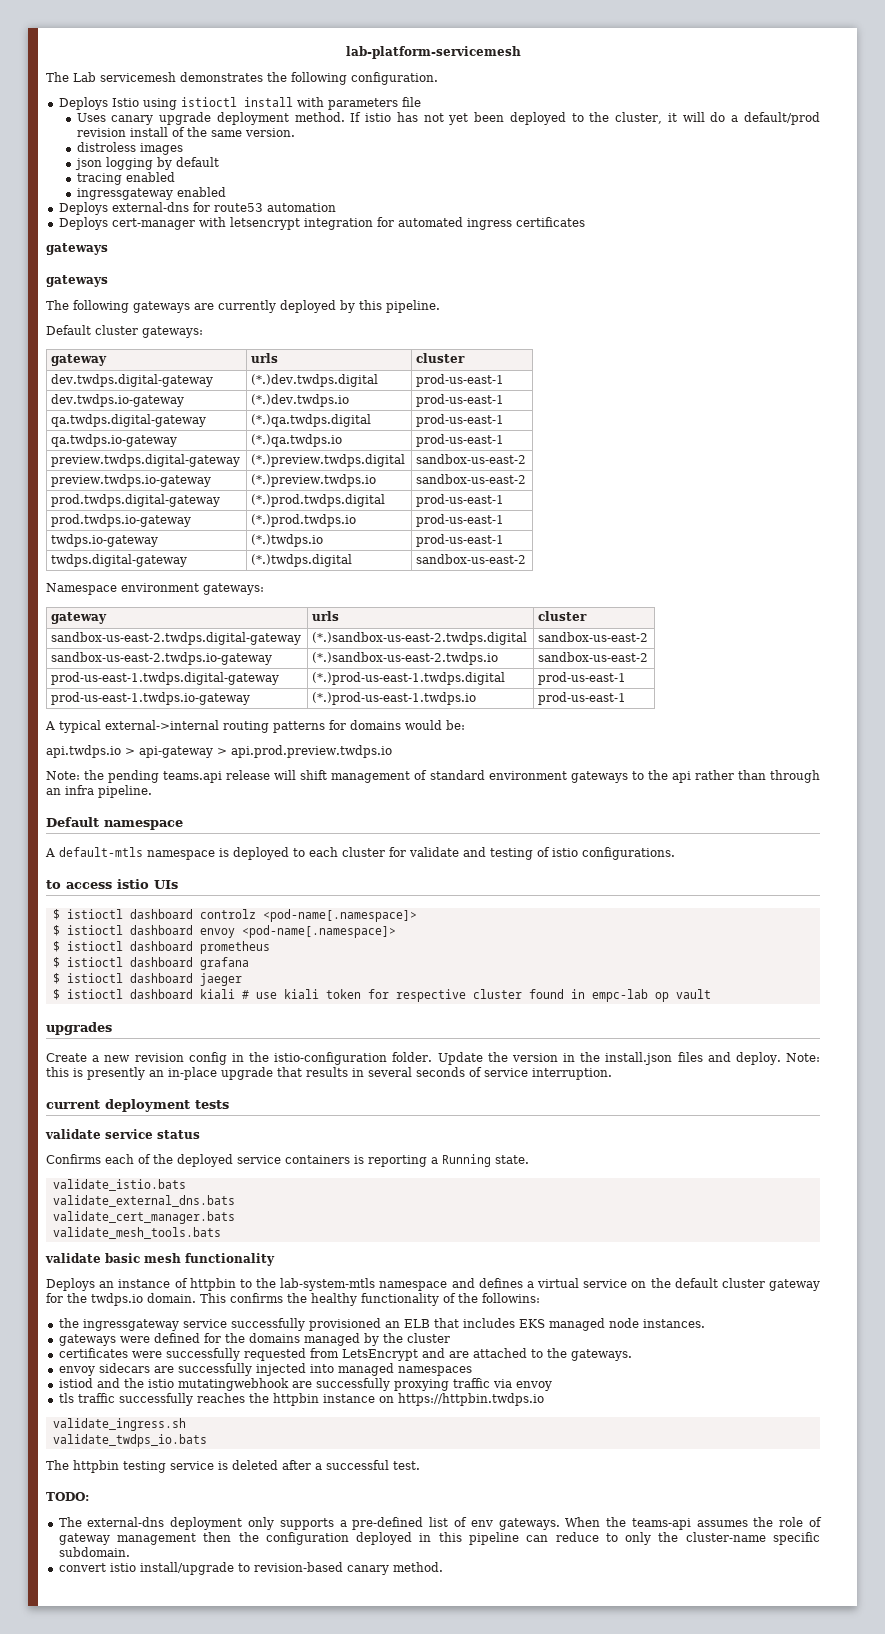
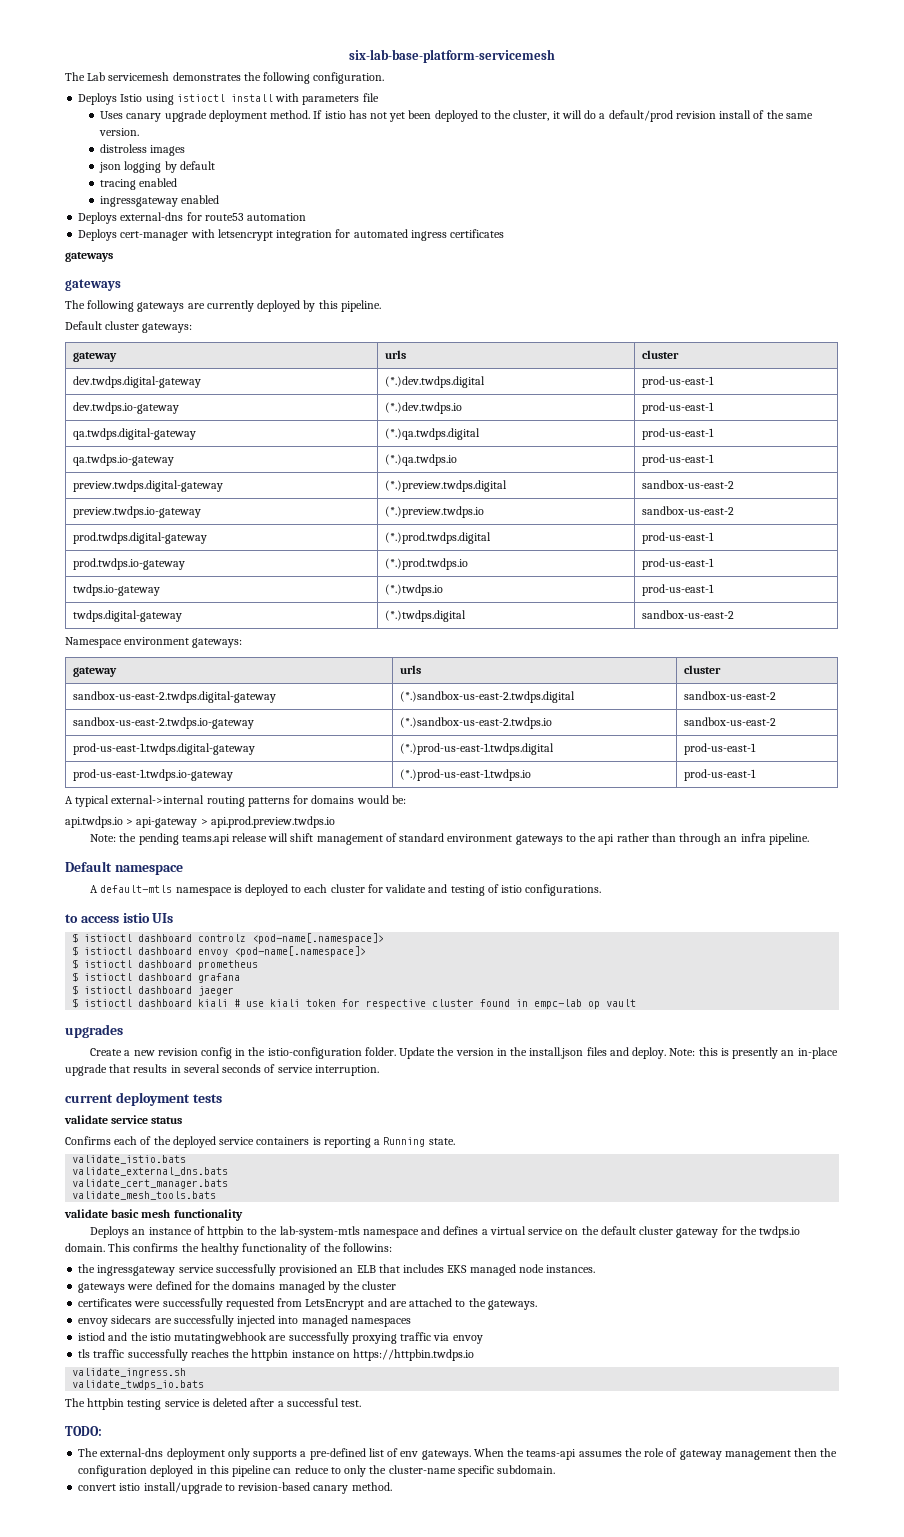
[345,46,521,59] lab-platform-servicemesh -> [349,49,555,63] six-lab-base-platform-servicemesh

